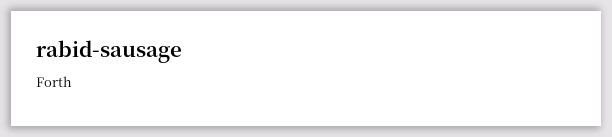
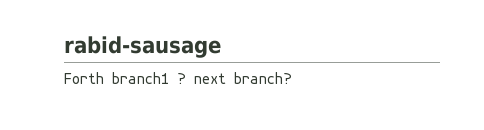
(72, 81) none -> [112,72,292,84] branch1 ? next branch?

